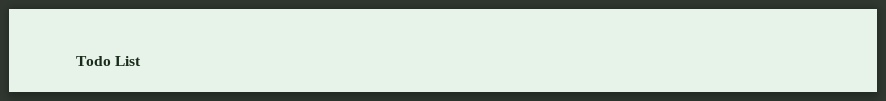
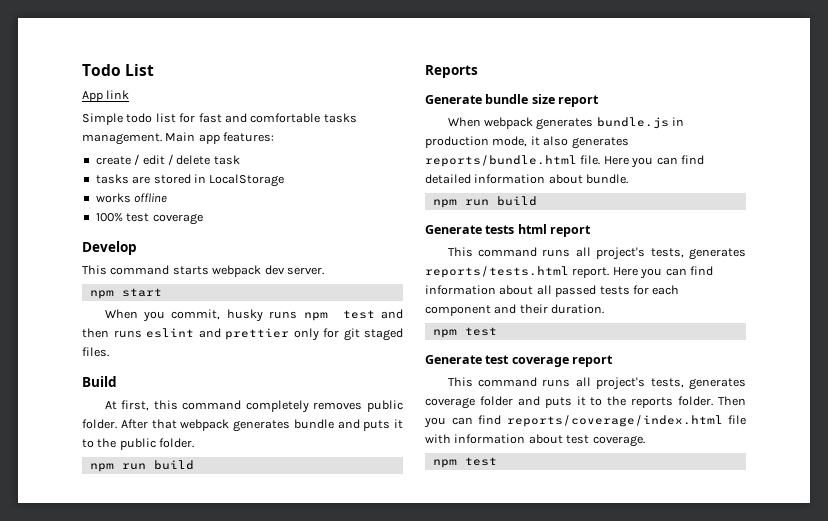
(142, 61) none -> [82,90,130,102] [82,113,357,125] [82,132,275,145] [95,154,240,165] [95,174,285,187] [95,193,168,203] [95,213,203,225] [82,241,137,255] [82,265,324,277] [89,288,162,299] [104,309,403,322] [82,328,403,341] [82,347,109,357] [82,376,117,387] [104,400,403,413] [82,419,403,432] [82,438,195,450] [89,460,194,472] [425,65,478,78] [425,94,600,107] [447,117,685,130] [425,136,629,149] [425,155,704,168] [425,174,629,184] [432,196,537,208] [425,224,592,237] [447,247,746,260] [425,266,713,279] [425,285,680,297] [425,304,605,316] [432,327,497,338] [425,355,614,367] [447,377,746,390] [425,396,746,409] [424,415,746,428] [425,434,645,447] [432,457,497,468] // App link // Simple todo list for fast and comfortable tasks management. Main app features: // create / edit / delete task // tasks are stored in LocalStorage // works offline // 100% test coverage // Develop // This command starts webpack dev server. // npm start // When you commit, husky runs npm test and then runs eslint and prettier only for git staged files. // Build // At first, this command completely removes public folder. After that webpack generates bundle and puts it to the public folder. // npm run build // Reports // Generate bundle size report // When webpack generates bundle.js in production mode, it also generates reports/bundle.html file. Here you can find detailed information about bundle. // npm run build // Generate tests html report // This command runs all project's tests, generates reports/tests.html report. Here you can find information about all passed tests for each component and their duration. // npm test // Generate test coverage report // This command runs all project's tests, generates coverage folder and puts it to the reports folder. Then you can find reports/coverage/index.html file with information about test coverage. // npm test

